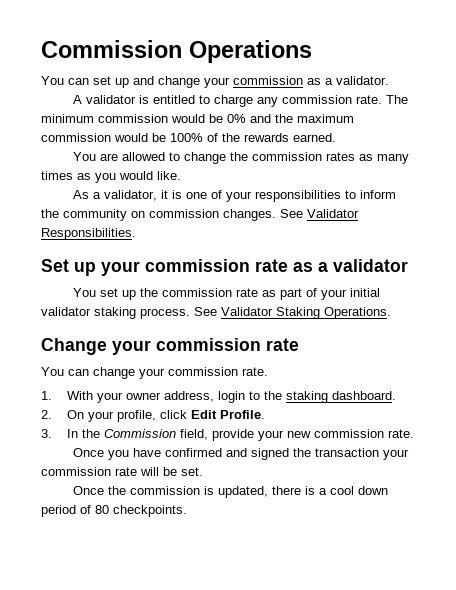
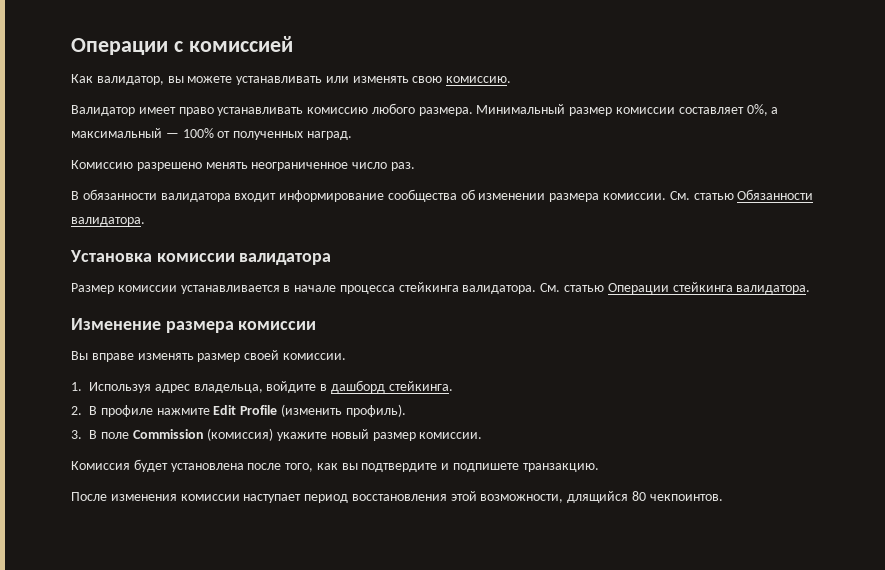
[41,40,312,63] [41,76,389,88] [72,95,408,107] [41,114,354,123] [41,133,336,142] [72,152,409,164] [41,171,181,183] [72,190,396,202] [41,209,359,221] [41,228,136,240] [41,259,408,276] [72,288,380,300] [41,307,391,319] [41,338,299,355] [41,367,268,379] [41,391,396,403] [41,410,265,422] [41,429,414,441] [72,448,409,460] [41,467,203,476] [72,486,388,498] [41,505,187,517] Commission Operations // You can set up and change your commission as a validator. // A validator is entitled to charge any commission rate. The minimum commission would be 0% and the maximum commission would be 100% of the rewards earned. // You are allowed to change the commission rates as many times as you would like. // As a validator, it is one of your responsibilities to inform the community on commission changes. See Validator Responsibilities. // Set up your commission rate as a validator // You set up the commission rate as part of your initial validator staking process. See Validator Staking Operations. // Change your commission rate // You can change your commission rate. // 1. With your owner address, login to the staking dashboard. // 2. On your profile, click Edit Profile. // 3. In the Commission field, provide your new commission rate. // Once you have confirmed and signed the transaction your commission rate will be set. // Once the commission is updated, there is a cool down period of 80 checkpoints. -> [71,36,293,55] [71,74,512,85] [71,103,779,116] [71,128,352,140] [71,160,415,171] [71,189,814,202] [71,217,145,226] [70,250,332,265] [71,282,811,294] [71,318,317,333] [71,350,346,362] [71,380,453,393] [71,404,406,417] [71,428,483,441] [71,459,599,472] [71,491,723,503] Операции с комиссией // Как валидатор, вы можете устанавливать или изменять свою комиссию. // Валидатор имеет право устанавливать комиссию любого размера. Минимальный размер комиссии составляет 0%, а максимальный — 100% от полученных наград. // Комиссию разрешено менять неограниченное число раз. // В обязанности валидатора входит информирование сообщества об изменении размера комиссии. См. статью Обязанности валидатора. // Установка комиссии валидатора // Размер комиссии устанавливается в начале процесса стейкинга валидатора. См. статью Операции стейкинга валидатора. // Изменение размера комиссии // Вы вправе изменять размер своей комиссии. // 1. Используя адрес владельца, войдите в дашборд стейкинга. // 2. В профиле нажмите Edit Profile (изменить профиль). // 3. В поле Commission (комиссия) укажите новый размер комиссии. // Комиссия будет установлена после того, как вы подтвердите и подпишете транзакцию. // После изменения комиссии наступает период восстановления этой возможности, длящийся 80 чекпоинтов.

